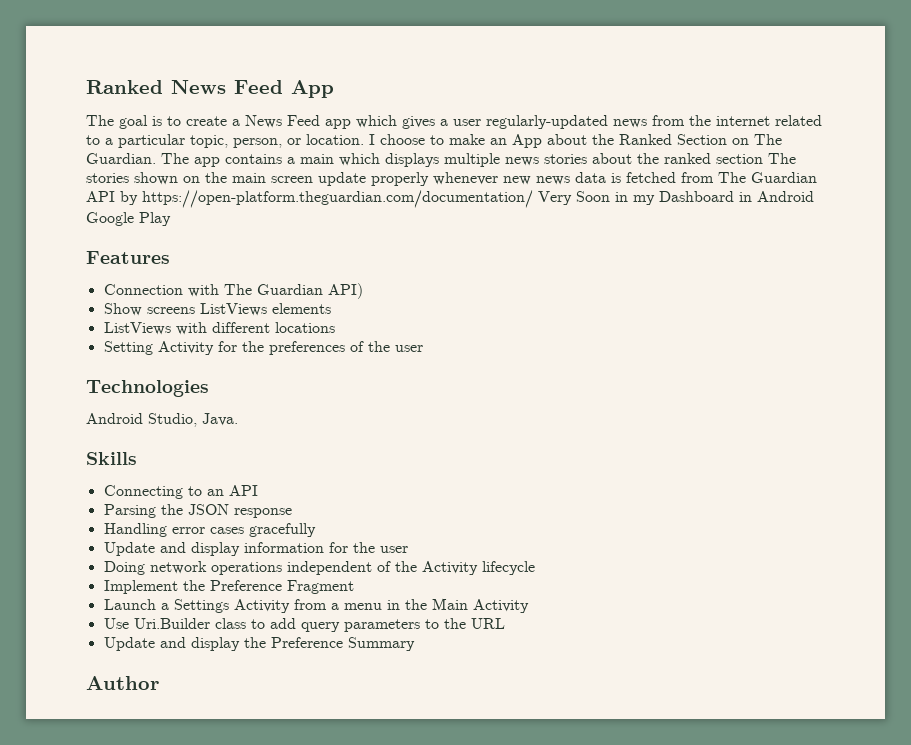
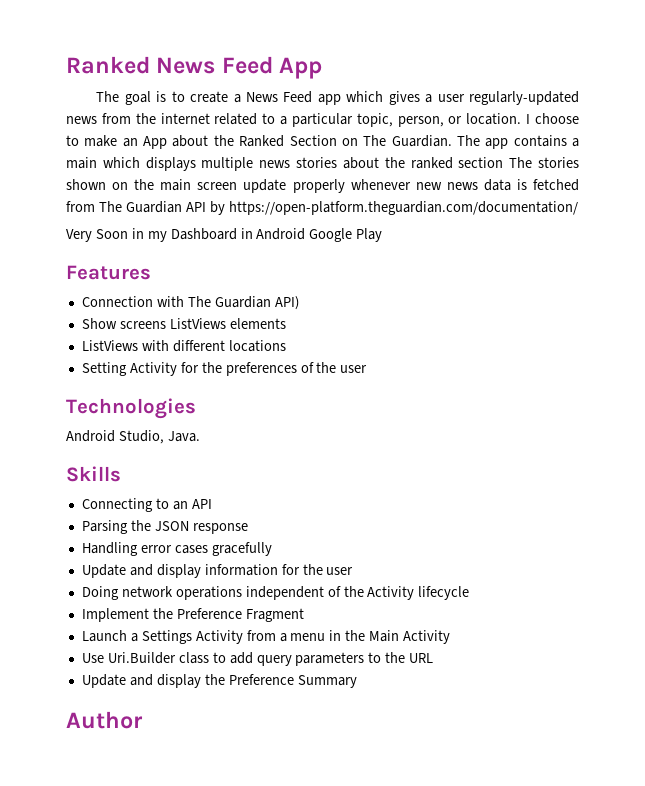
(533, 199) none -> (578, 208) //

